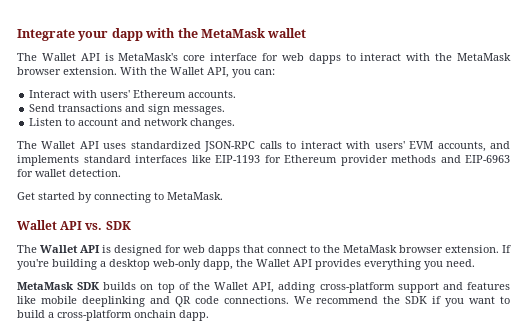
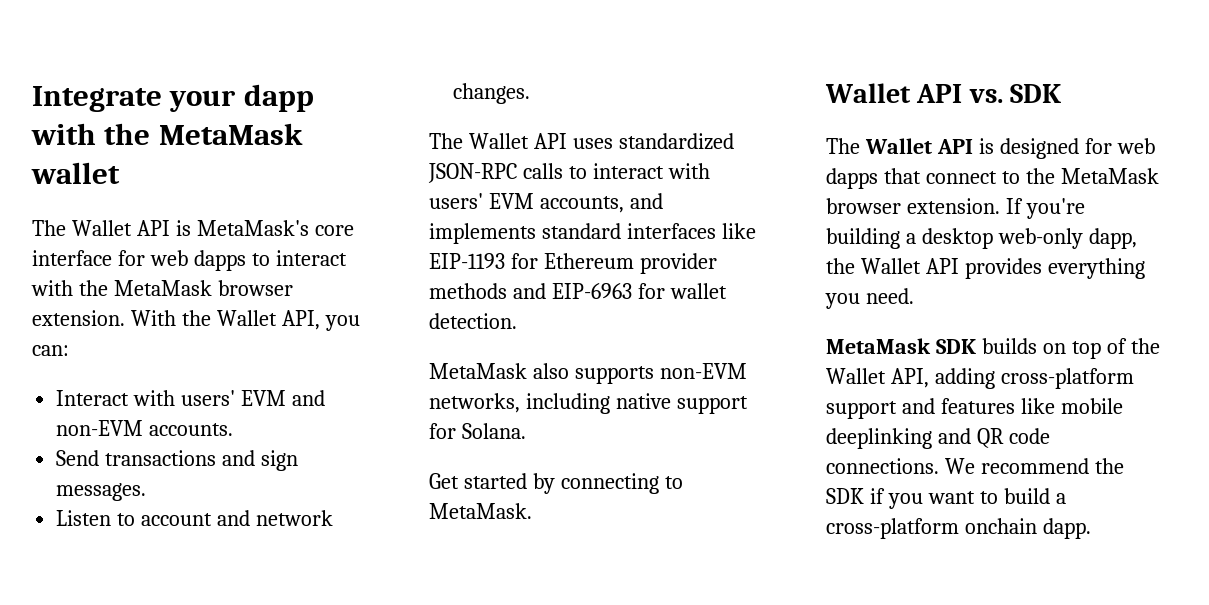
[133,90,187,98] Ethereum -> [241,390,325,406] [56,420,144,436] EVM and non-EVM
(121, 173) none -> [429,363,747,384] [429,393,748,414] [429,423,526,439] // MetaMask also supports non-EVM networks, including native support for Solana.

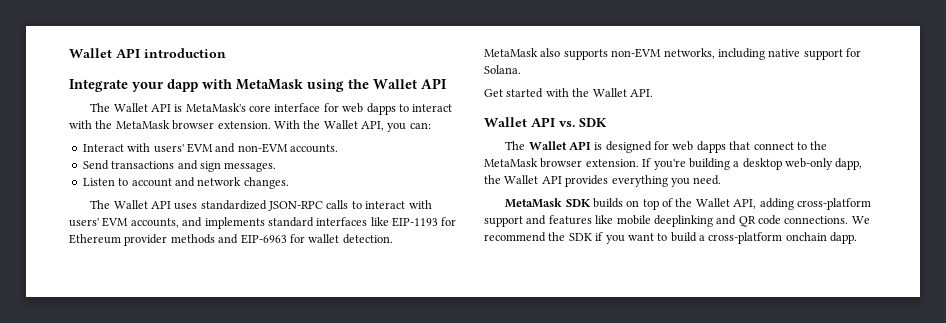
(32, 99) none -> [69,48,226,58] Wallet API introduction //
[104,123,303,145] [31,162,120,184] the MetaMask wallet -> [236,78,447,92] MetaMask using the Wallet API
[532,473,683,494] [429,503,532,519] by connecting to MetaMask. -> [545,88,653,97] with the Wallet API.

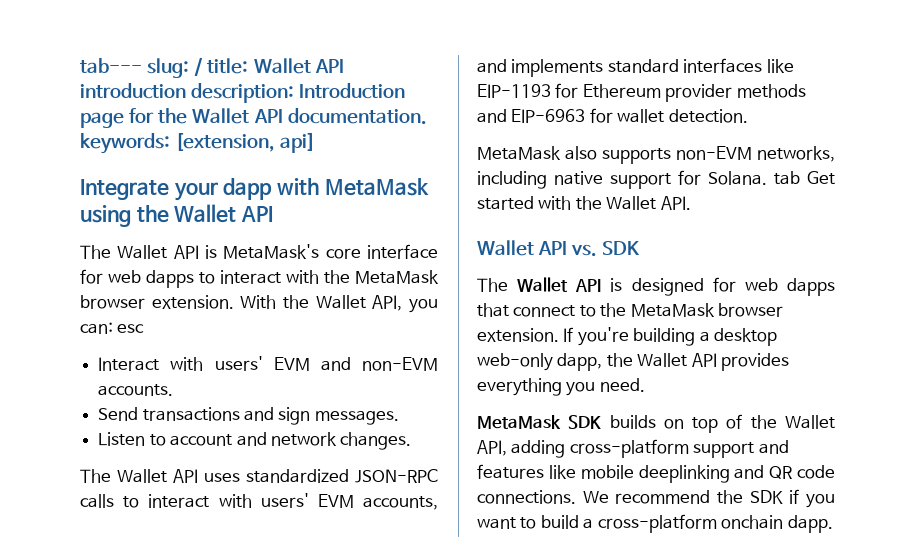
(69, 53) none -> [80,57,249,78] tab--- slug: / title:
(226, 53) none -> [191,83,406,103] [80,108,427,128] [80,132,316,154] description: Introduction page for the Wallet API documentation. keywords: [extension, api]
(431, 125) none -> [117,324,145,333] esc
(521, 69) // -> [773,171,800,185] tab

